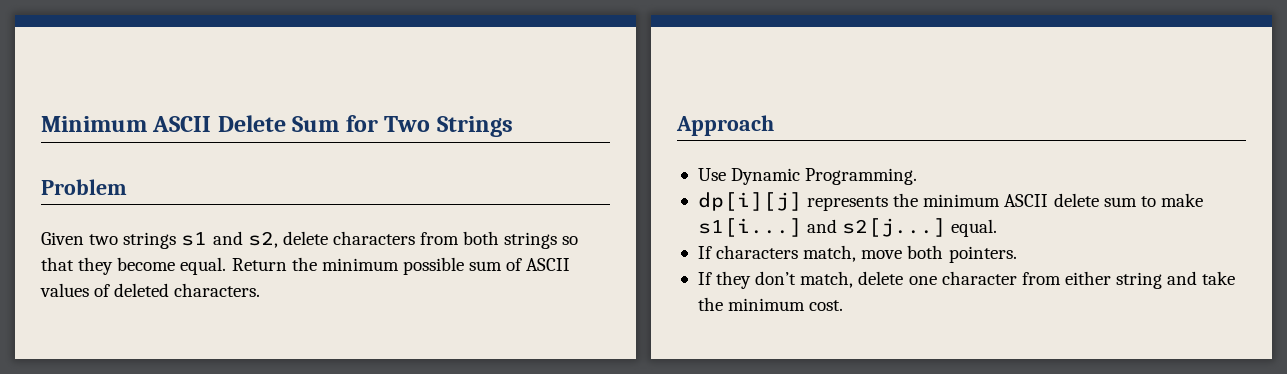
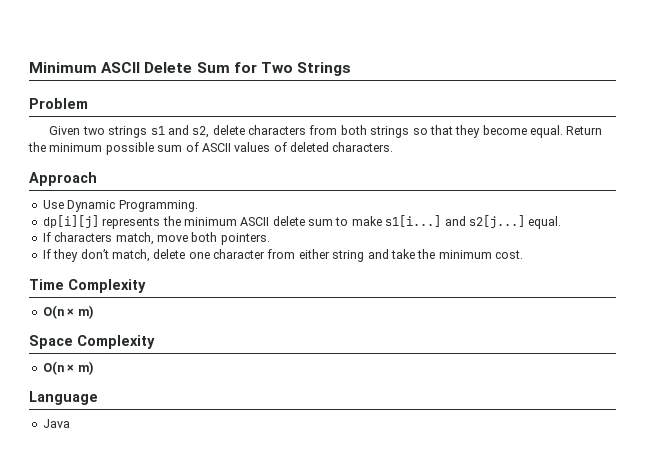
(844, 305) none -> [29,279,146,293] [42,305,93,319] [29,335,155,349] [42,361,93,375] [29,391,98,405] [42,419,70,428] // Time Complexity // O(n × m) // Space Complexity // O(n × m) // Language // Java

